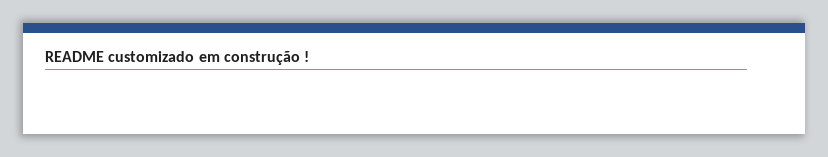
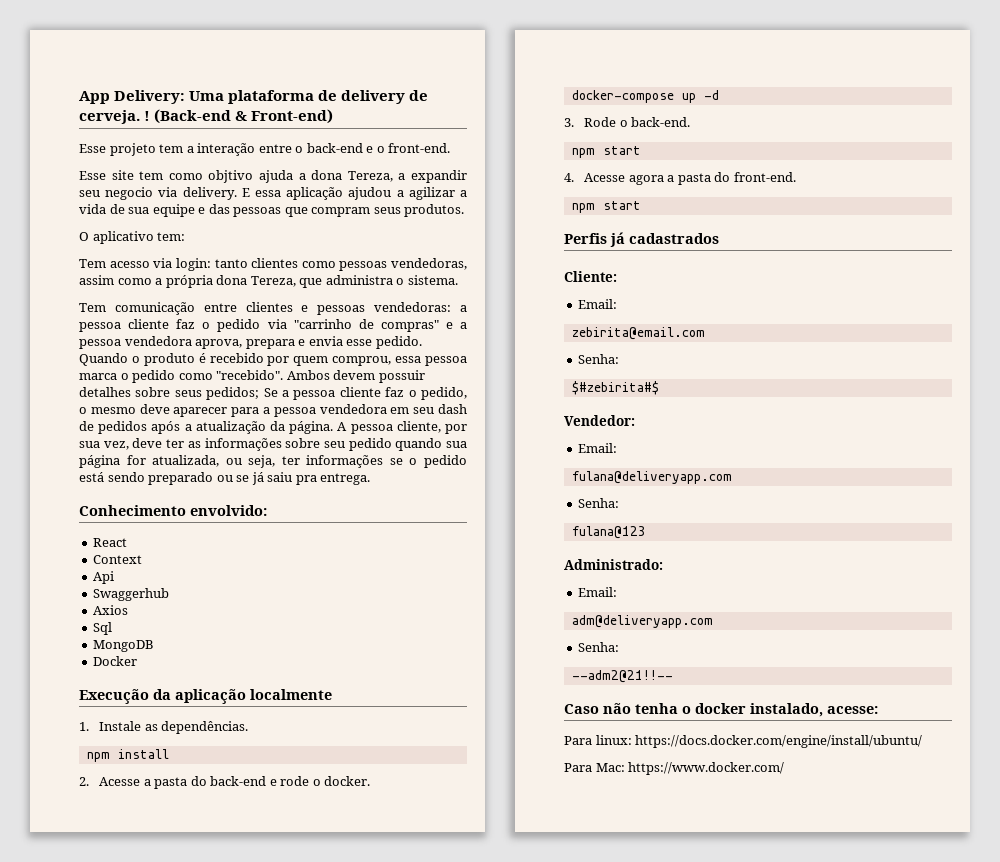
[45,51,310,65] README customizado em construção ! -> [79,90,429,104] [79,109,334,124] [79,143,451,156] [79,170,468,183] [79,187,467,200] [79,204,465,217] [79,231,186,244] [79,258,467,271] [79,275,458,288] [79,302,467,315] [79,319,468,332] [79,336,422,349] [79,353,468,366] [79,370,425,383] [79,387,467,400] [79,404,468,417] [79,421,467,434] [79,438,467,451] [79,455,467,468] [79,472,371,485] [79,505,267,516] [93,538,128,547] [93,555,143,564] [93,571,115,584] [93,588,170,601] [93,605,129,615] [93,622,113,635] [93,640,155,652] [93,656,138,666] [79,689,332,704] [79,721,249,734] [86,749,169,762] [79,776,371,789] [571,90,719,103] [564,117,691,127] [571,146,641,158] [564,172,796,185] [571,201,641,213] [564,232,719,247] [564,271,617,282] [578,299,618,309] [571,327,705,340] [578,354,620,364] [571,381,659,395] [564,415,635,426] [578,443,618,453] [571,471,732,484] [578,498,620,508] [571,526,646,539] [564,559,663,570] [578,587,618,597] [571,615,713,628] [578,642,620,652] [571,670,673,683] [564,703,878,717] [564,735,923,748] [564,762,785,775] App Delivery: Uma plataforma de delivery de cerveja. ! (Back-end & Front-end) // Esse projeto tem a interação entre o back-end e o front-end. // Esse site tem como objtivo ajuda a dona Tereza, a expandir seu negocio via delivery. E essa aplicação ajudou a agilizar a vida de sua equipe e das pessoas que compram seus produtos. // O aplicativo tem: // Tem acesso via login: tanto clientes como pessoas vendedoras, assim como a própria dona Tereza, que administra o sistema. // Tem comunicação entre clientes e pessoas vendedoras: a pessoa cliente faz o pedido via "carrinho de compras" e a pessoa vendedora aprova, prepara e envia esse pedido. Quando o produto é recebido por quem comprou, essa pessoa marca o pedido como "recebido". Ambos devem possuir detalhes sobre seus pedidos; Se a pessoa cliente faz o pedido, o mesmo deve aparecer para a pessoa vendedora em seu dash de pedidos após a atualização da página. A pessoa cliente, por sua vez, deve ter as informações sobre seu pedido quando sua página for atualizada, ou seja, ter informações se o pedido está sendo preparado ou se já saiu pra entrega. // Conhecimento envolvido: // React // Context // Api // Swaggerhub // Axios // Sql // MongoDB // Docker // Execução da aplicação localmente // 1. Instale as dependências. // npm install // 2. Acesse a pasta do back-end e rode o docker. // docker-compose up -d // 3. Rode o back-end. // npm start // 4. Acesse agora a pasta do front-end. // npm start // Perfis já cadastrados // Cliente: // Email: // zebirita@email.com // Senha: // $#zebirita#$ // Vendedor: // Email: // fulana@deliveryapp.com // Senha: // fulana@123 // Administrado: // Email: // adm@deliveryapp.com // Senha: // --adm2@21!!-- // Caso não tenha o docker instalado, acesse: // Para linux: https://docs.docker.com/engine/install/ubuntu/ // Para Mac: https://www.docker.com/

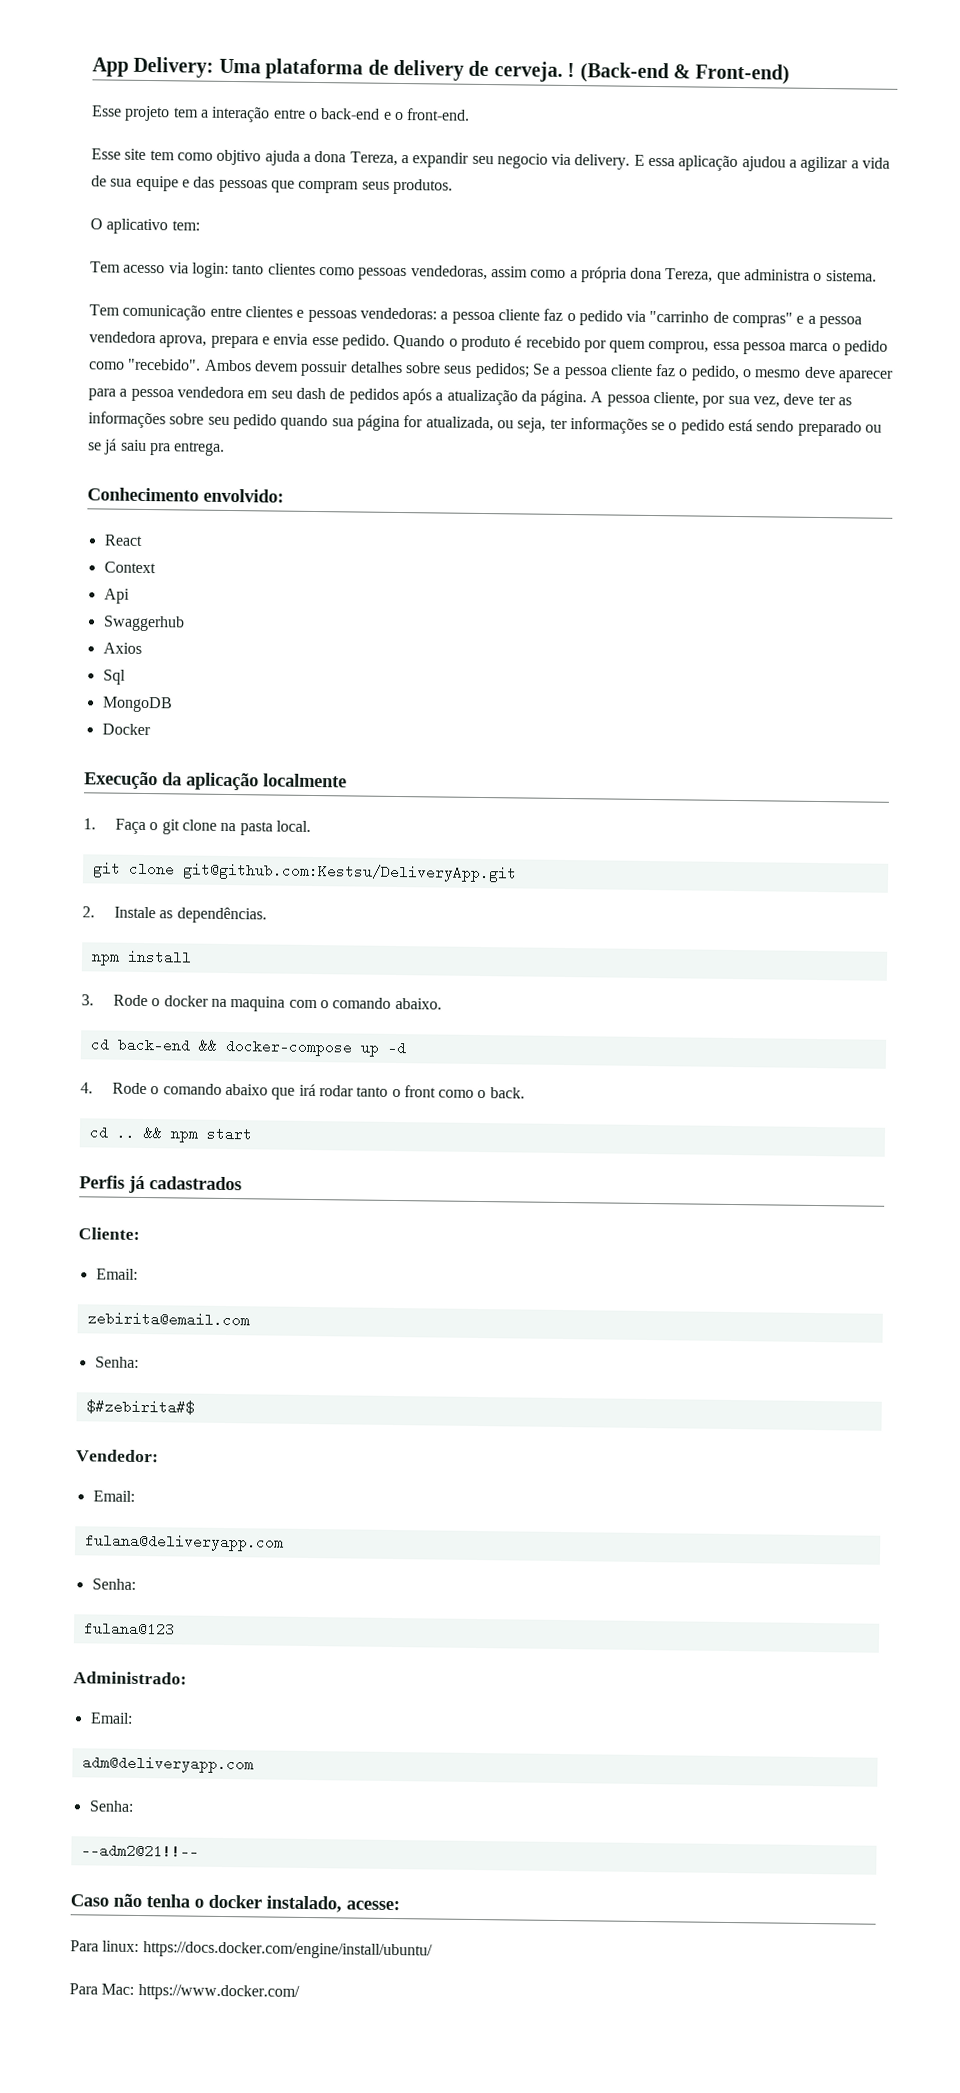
(89, 726) none -> [114,818,311,836] [91,861,517,883] [82,906,95,918] Faça o git clone na pasta local. // git clone git@github.com:Kestsu/DeliveryApp.git // 2.
[79,776,371,789] 2. Acesse a pasta do back-end e rode o docker. // -> [81,994,442,1012] [89,1037,218,1053] 3. Rode o docker na maquina com o comando abaixo. // cd back-end &&
[564,117,691,127] [571,146,641,158] [564,172,796,185] 3. Rode o back-end. // npm start // 4. Acesse agora a pasta do front-end. // -> [80,1082,525,1100] [88,1125,163,1141] 4. Rode o comando abaixo que irá rodar tanto o front como o back. // cd .. &&

